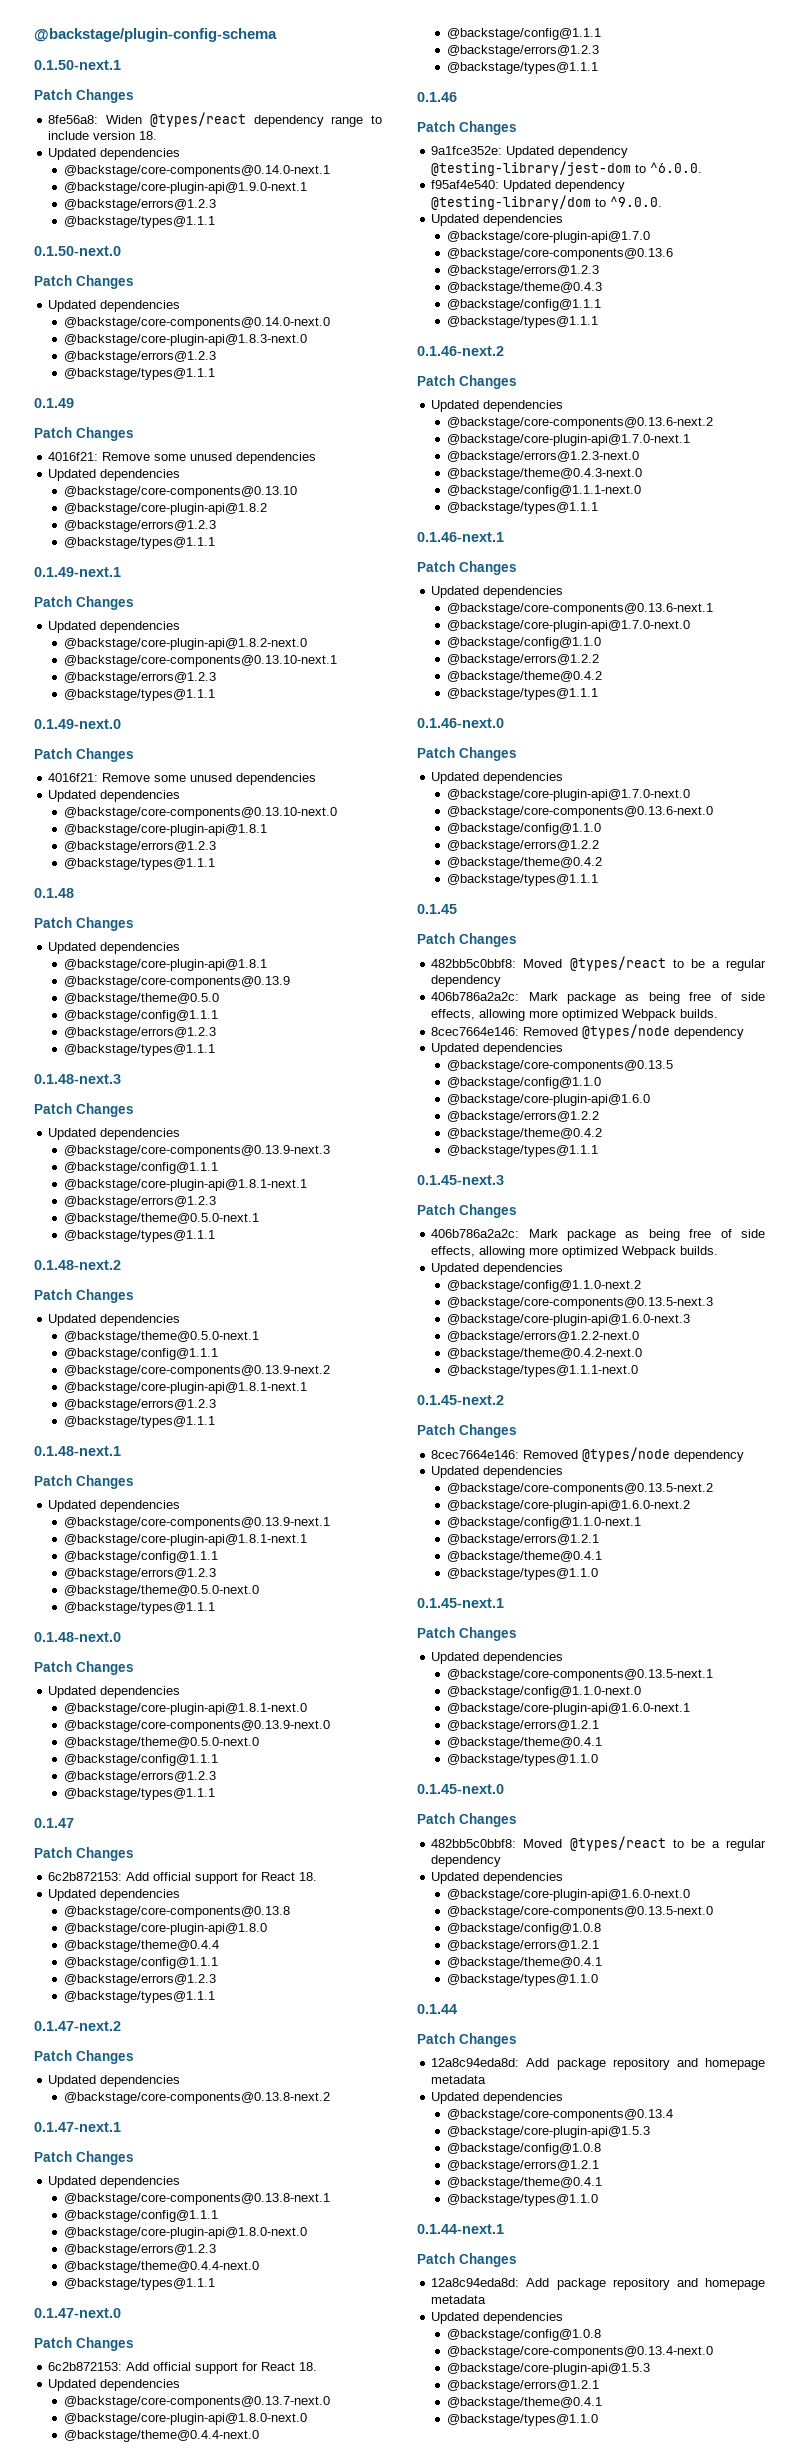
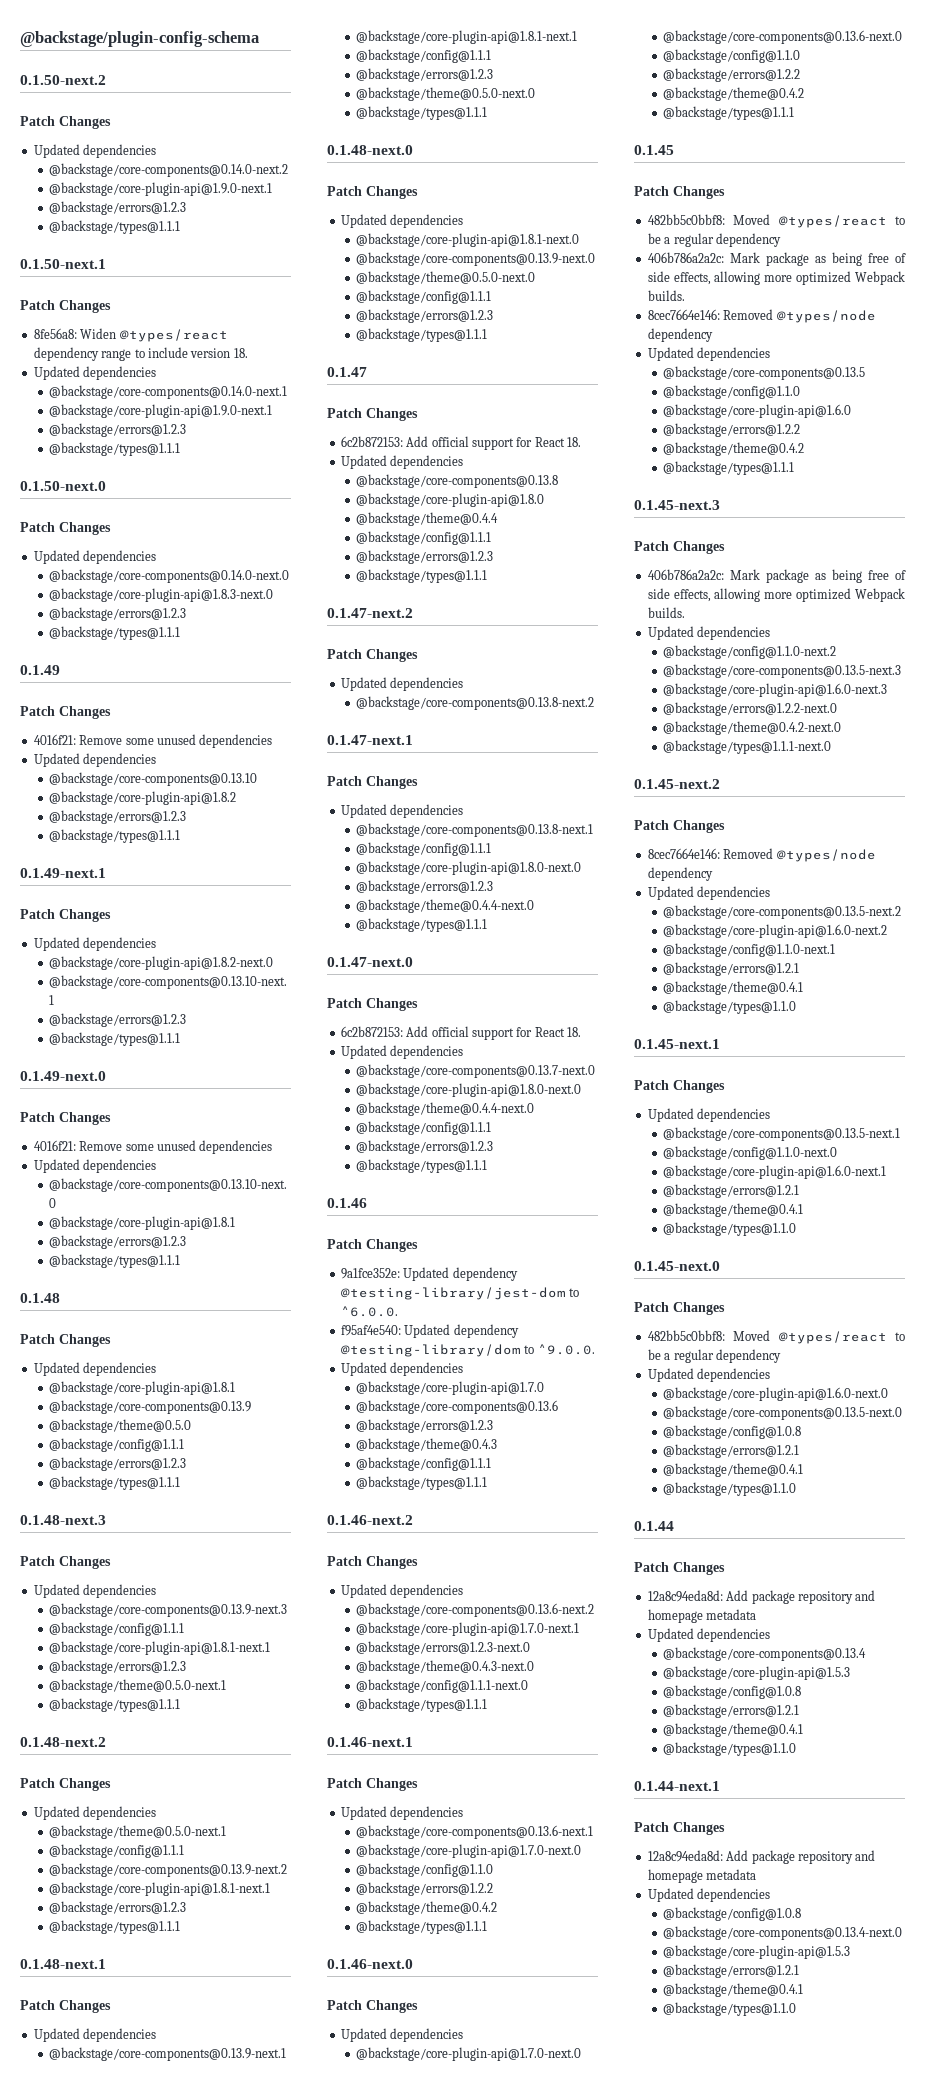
(277, 35) none -> [20,75,106,85] [20,116,111,129] [33,144,157,158] [48,163,288,177] [48,182,272,196] [48,201,186,215] [48,220,180,234] // 0.1.50-next.2 // Patch Changes // Updated dependencies // @backstage/core-components@0.14.0-next.2 // @backstage/core-plugin-api@1.9.0-next.1 // @backstage/errors@1.2.3 // @backstage/types@1.1.1

